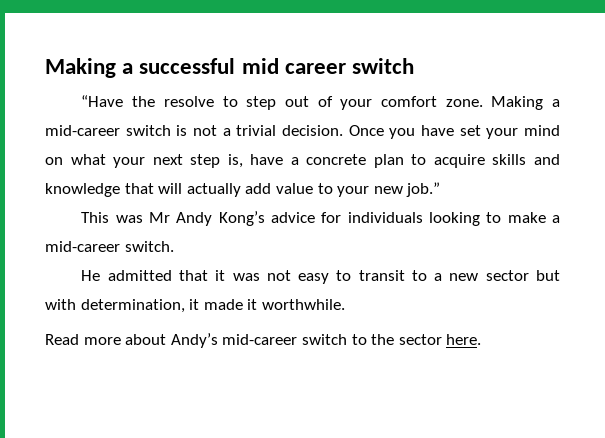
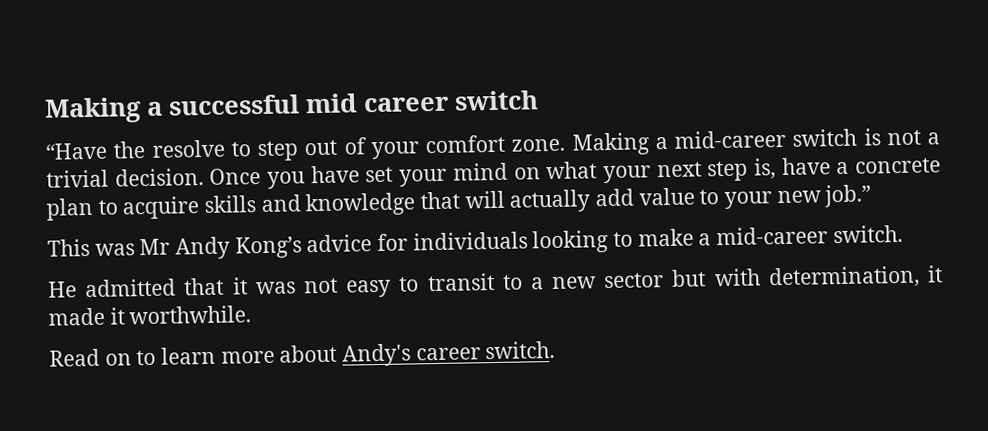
[83,333,482,348] more about Andy’s mid-career switch to the sector here. -> [104,340,556,367] on to learn more about Andy's career switch.

